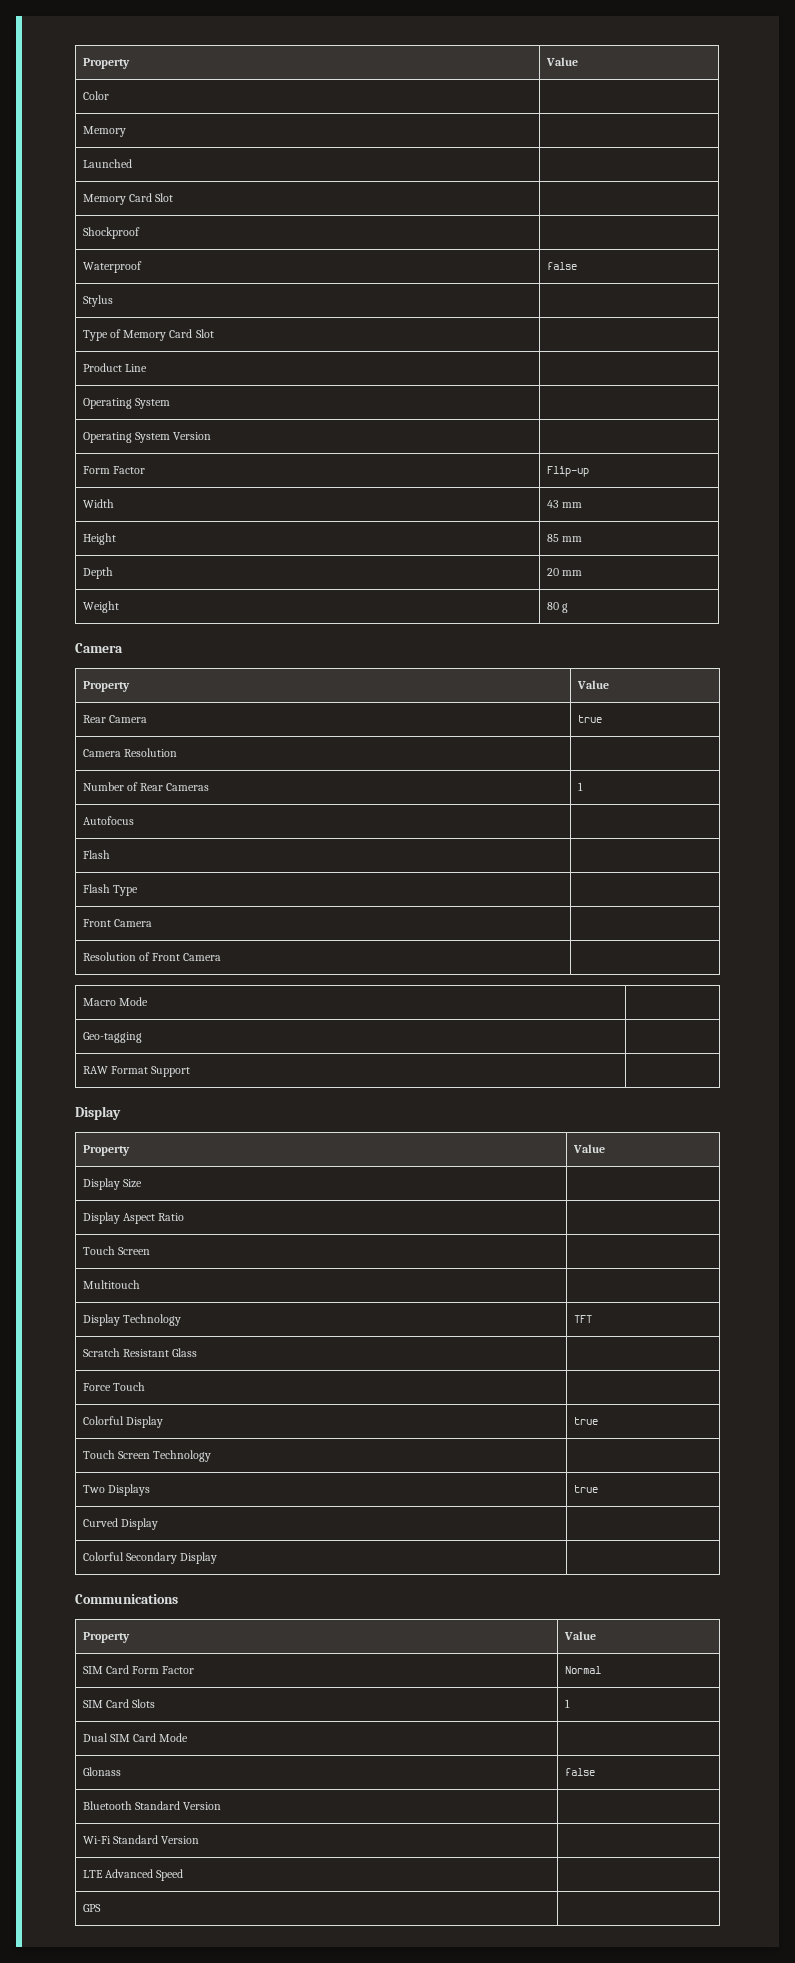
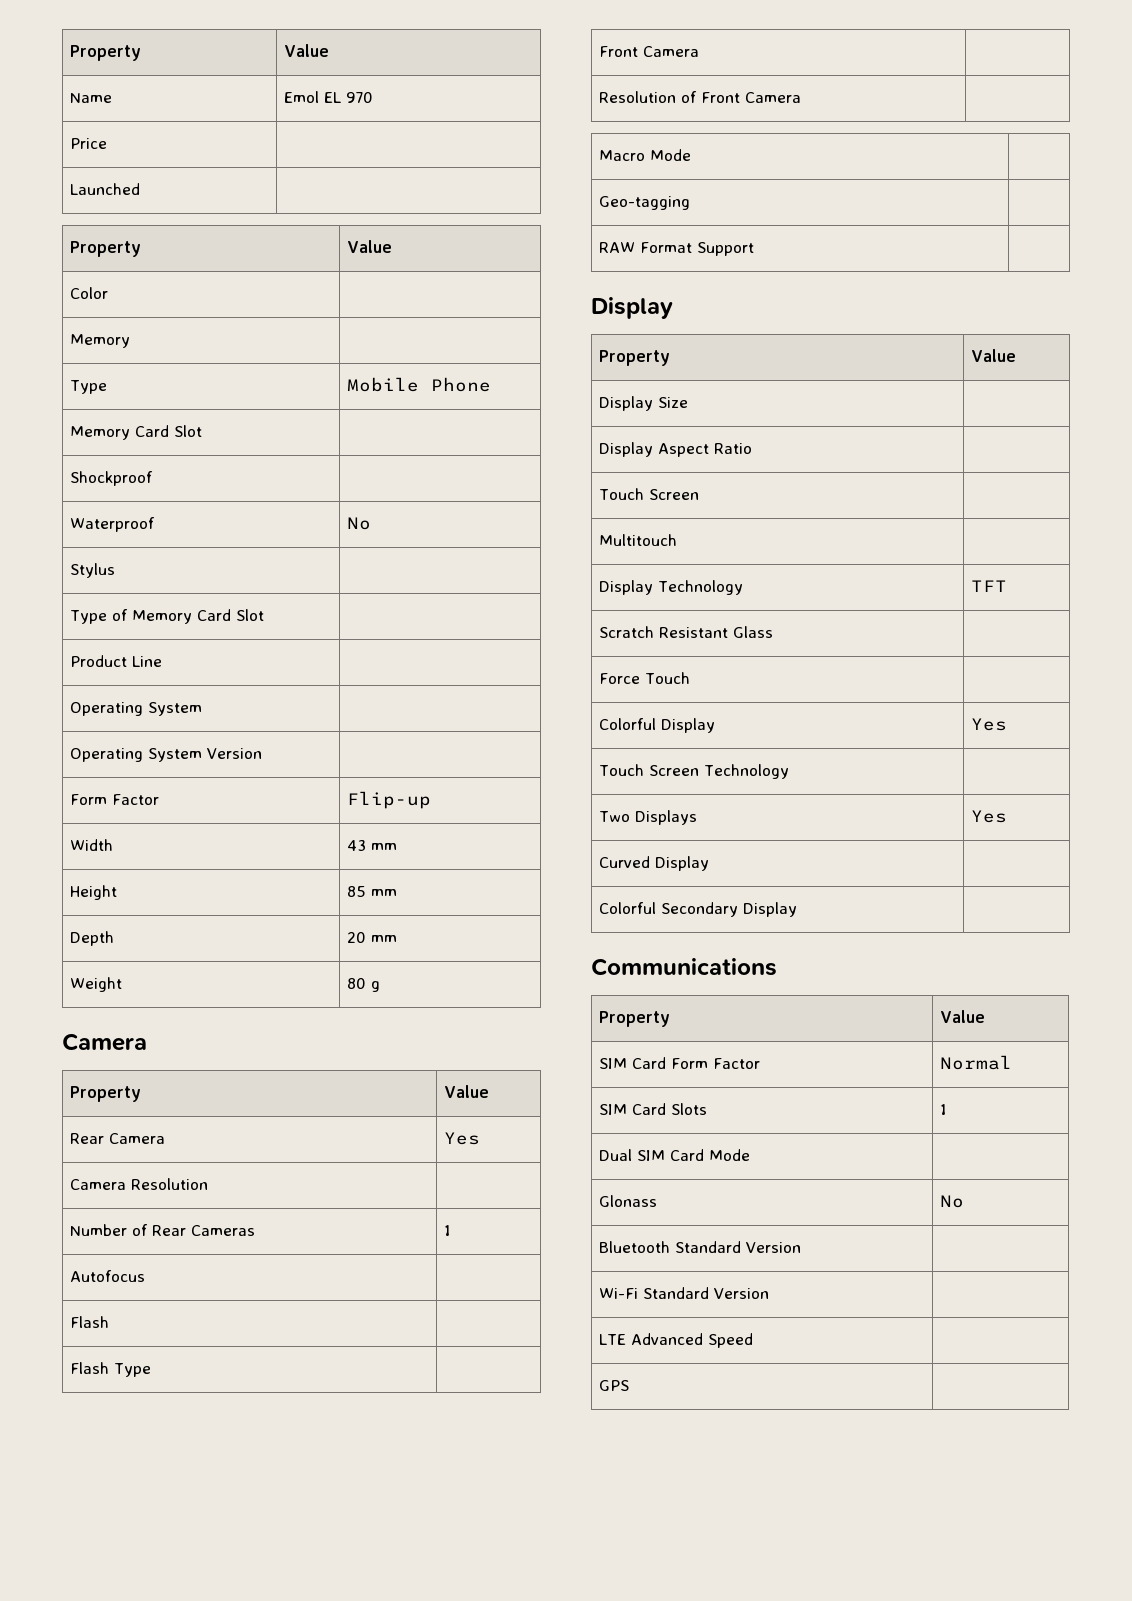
[82,58,130,69] [545,57,578,66] Property | Value -> [69,45,141,61] [283,44,329,57] [69,93,112,103] [283,91,373,103] [69,138,107,149] [69,183,140,195] [69,241,141,257] [346,240,392,253] Property | Value // Name | Emol EL 970 // Price | // Launched | // Property | Value
[82,159,132,168] Launched | -> [69,380,107,394] [346,377,491,392] Type | Mobile Phone
[546,262,577,270] false -> [346,517,371,530] No
[577,715,602,723] true -> [443,1132,480,1145] Yes
[573,1417,598,1425] true -> [970,718,1007,731] Yes
[573,1485,598,1493] true -> [970,810,1007,823] Yes
[564,1768,595,1776] false -> [939,1195,964,1208] No

